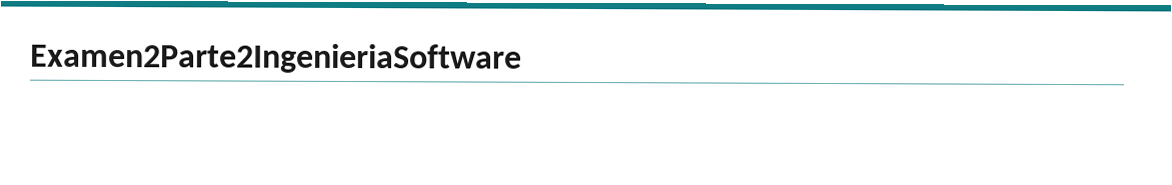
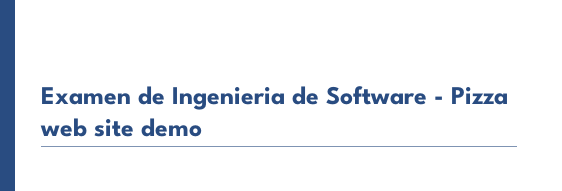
[30,42,522,74] Examen2Parte2IngenieriaSoftware -> [41,86,508,110] [40,118,202,137] Examen de Ingenieria de Software - Pizza web site demo

